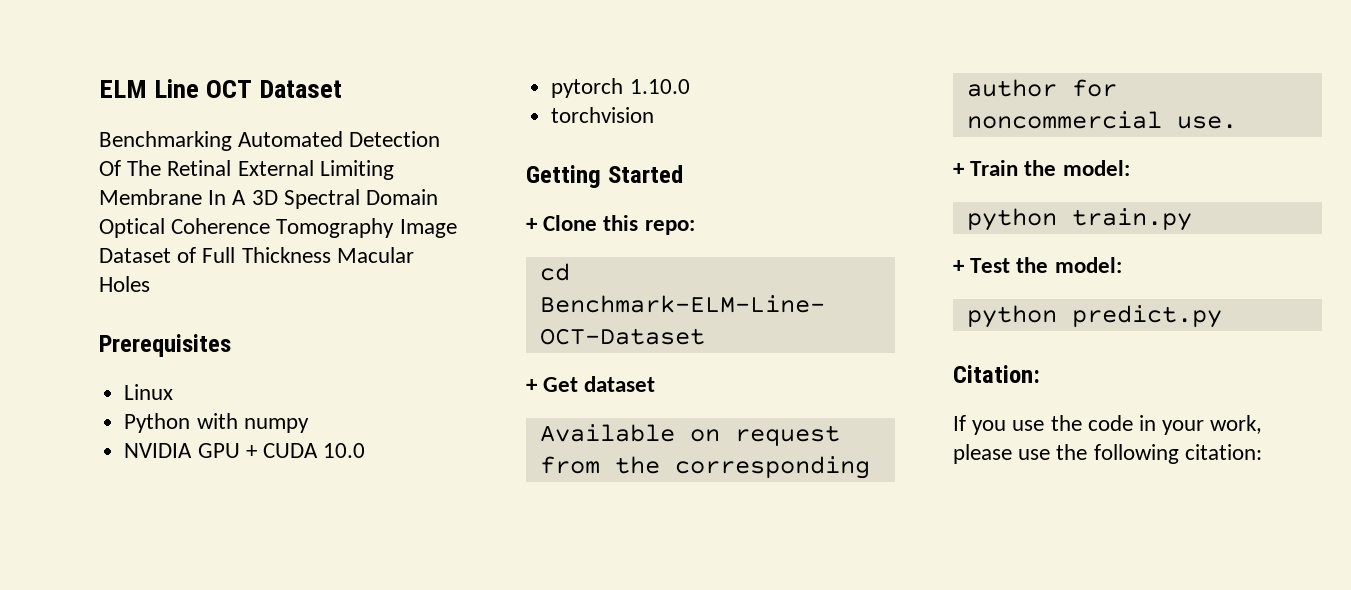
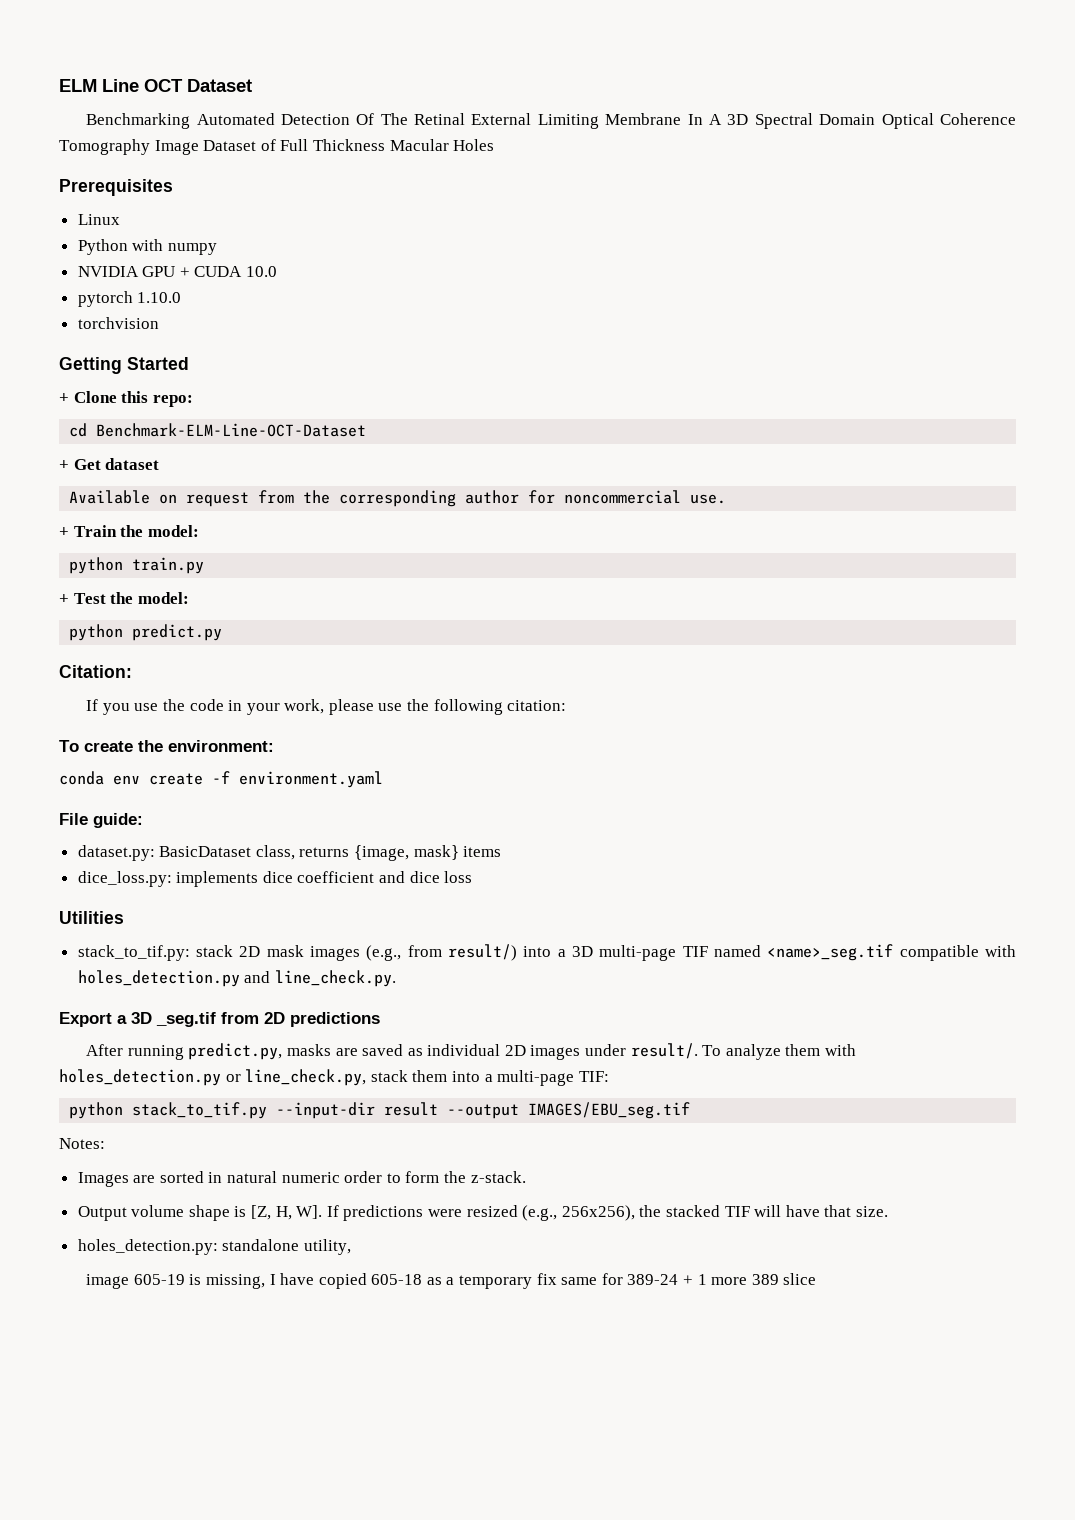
(1262, 452) none -> [59,740,274,752] [59,771,383,788] [59,813,143,828] [77,845,502,861] [77,871,473,887] [59,911,124,924] [77,944,1016,961] [77,970,396,987] [59,1012,380,1027] [86,1043,857,1060] [59,1069,609,1086] [69,1102,691,1119] [59,1138,105,1149] [77,1171,526,1187] [77,1205,888,1221] [77,1239,351,1255] [86,1273,817,1289] // To create the environment: // conda env create -f environment.yaml // File guide: // dataset.py: BasicDataset class, returns {image, mask} items // dice_loss.py: implements dice coefficient and dice loss // Utilities // stack_to_tif.py: stack 2D mask images (e.g., from result/) into a 3D multi-page TIF named <name>_seg.tif compatible with holes_detection.py and line_check.py. // Export a 3D _seg.tif from 2D predictions // After running predict.py, masks are saved as individual 2D images under result/. To analyze them with holes_detection.py or line_check.py, stack them into a multi-page TIF: // python stack_to_tif.py --input-dir result --output IMAGES/EBU_seg.tif // Notes: // Images are sorted in natural numeric order to form the z-stack. // Output volume shape is [Z, H, W]. If predictions were resized (e.g., 256x256), the stacked TIF will have that size. // holes_detection.py: standalone utility, // image 605-19 is missing, I have copied 605-18 as a temporary fix same for 389-24 + 1 more 389 slice

